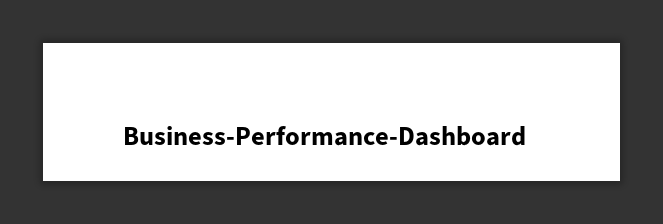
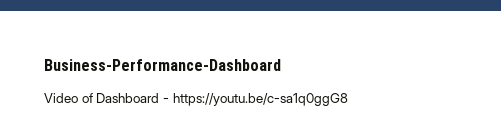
(526, 136) none -> [44,93,348,106] // Video of Dashboard - https://youtu.be/c-sa1q0ggG8

